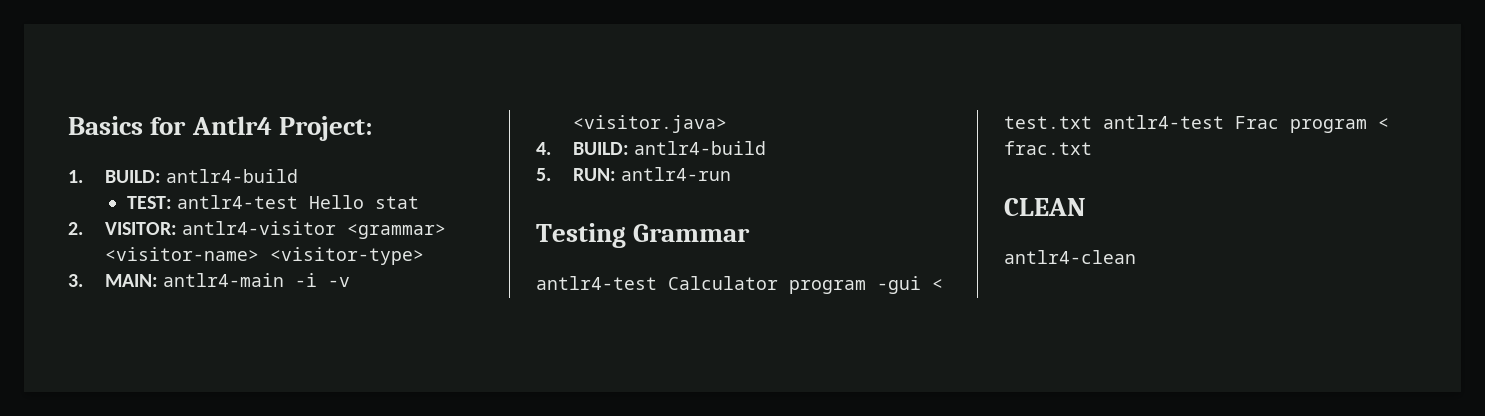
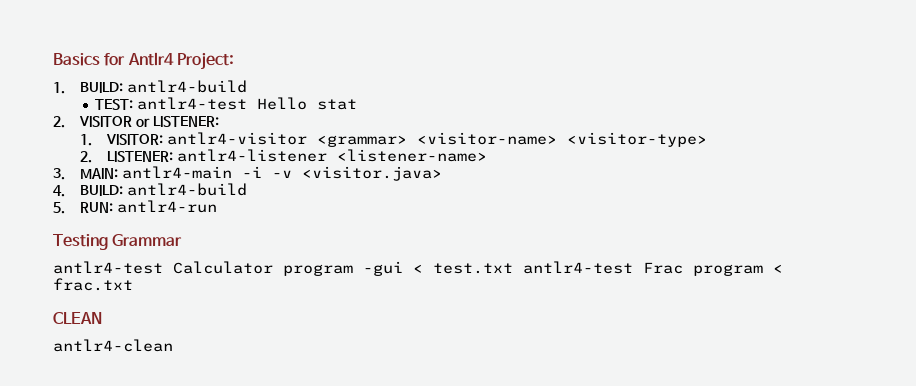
(83, 228) none -> [78,116,219,127] [79,134,92,146] VISITOR or LISTENER: // 1.
(424, 256) none -> [79,149,487,163] // 2. LISTENER: antlr4-listener <listener-name>

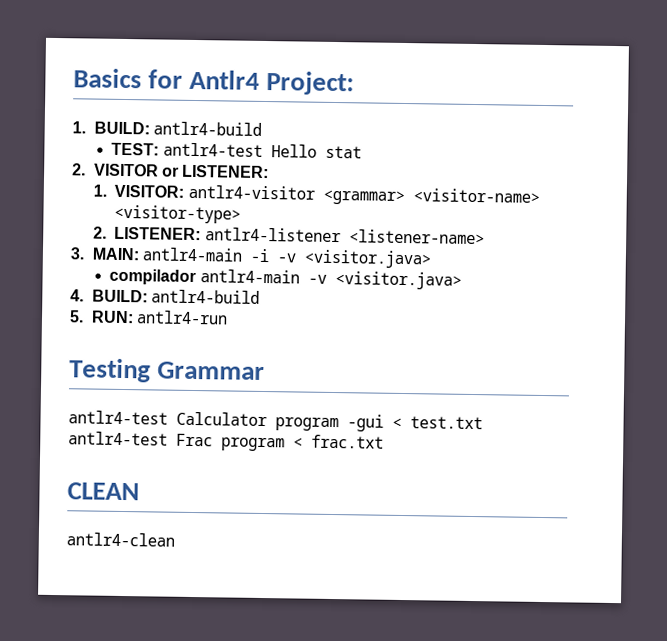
(442, 173) none -> [109,268,462,290] // compilador antlr4-main -v <visitor.java>

